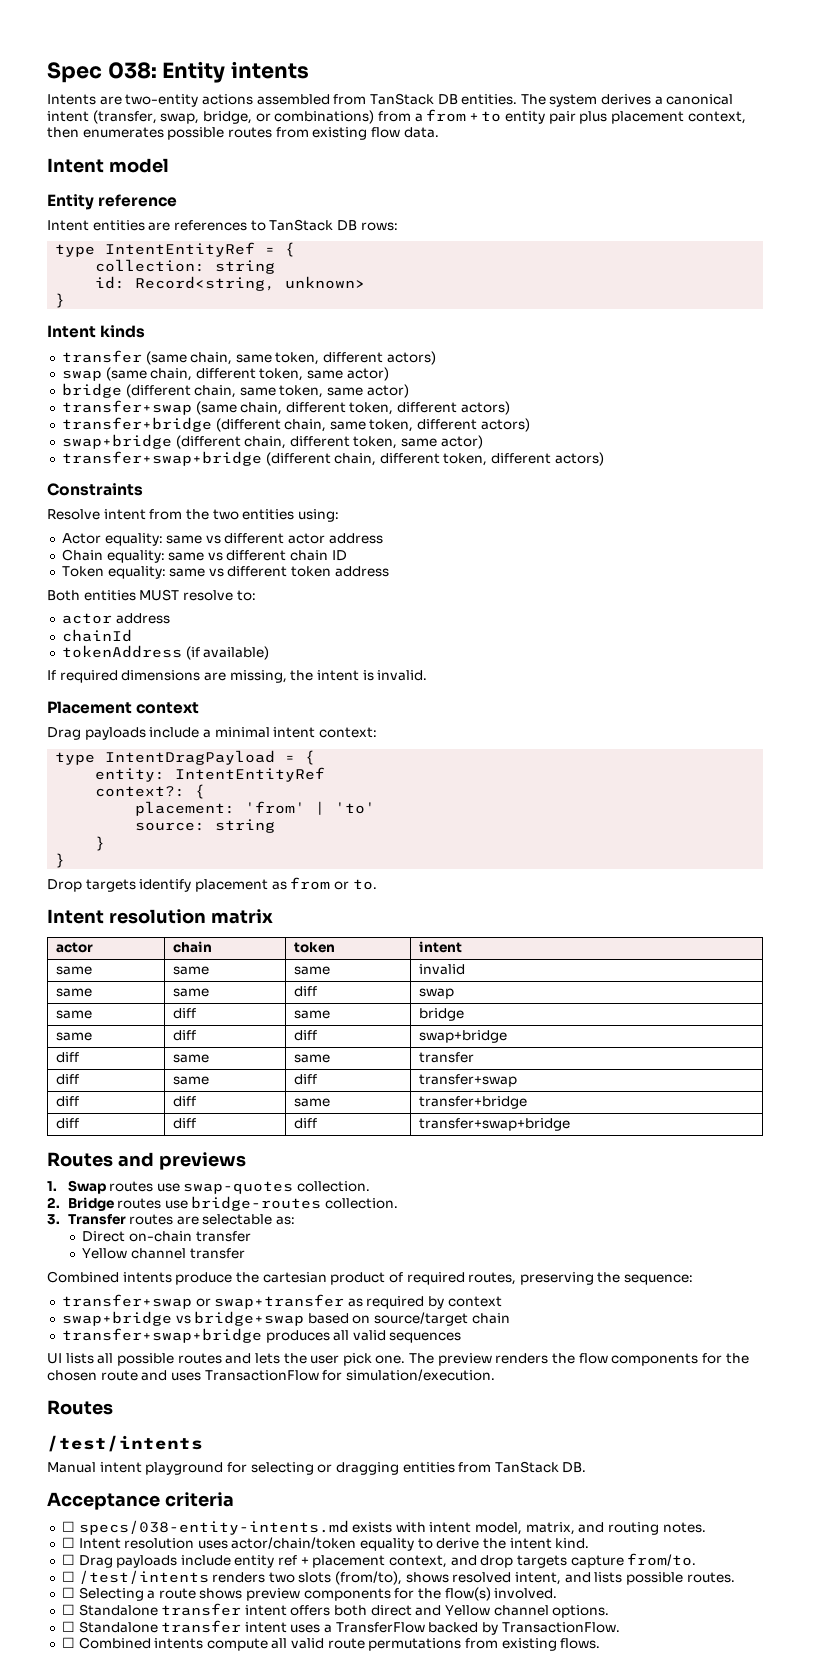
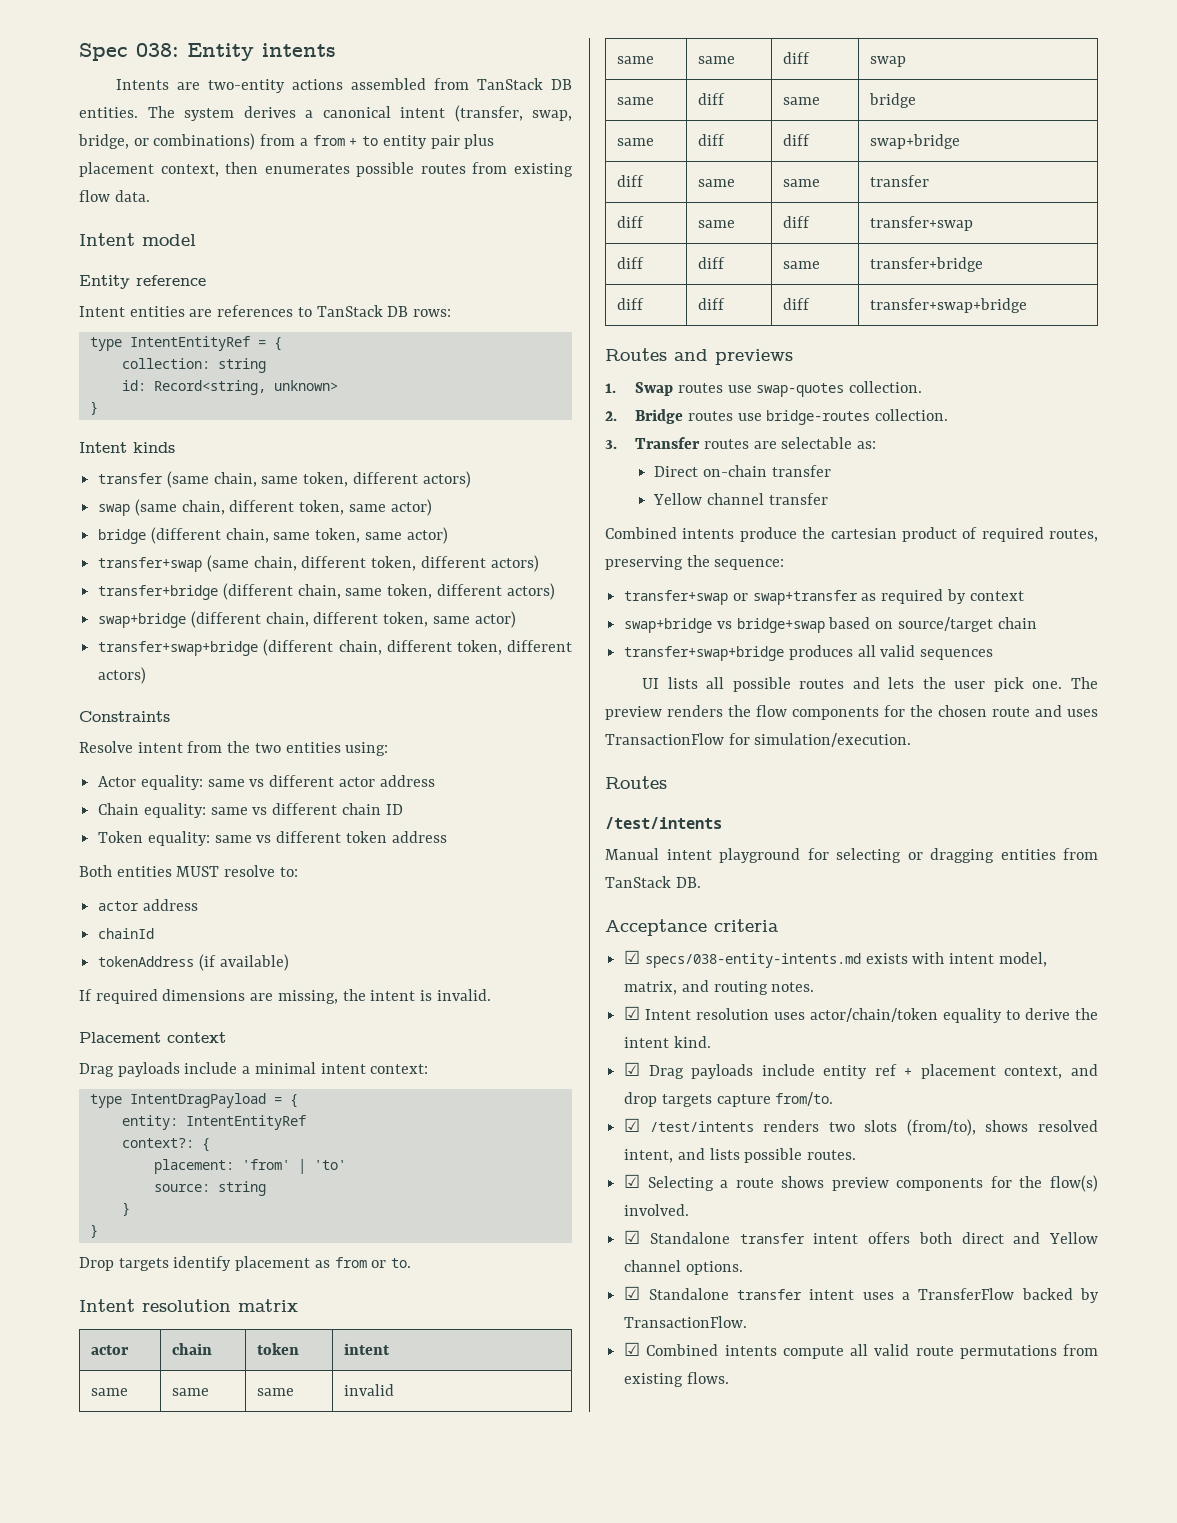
[61,1521,75,1532] ☐ -> [624,950,641,964] ☑
[61,1537,75,1548] ☐ -> [624,1006,641,1020] ☑
[61,1554,75,1565] ☐ -> [624,1062,641,1076] ☑
[61,1571,75,1582] ☐ -> [624,1118,641,1132] ☑
[61,1587,75,1598] ☐ -> [624,1174,641,1188] ☑
[61,1604,75,1615] ☐ -> [624,1230,641,1244] ☑
[61,1621,75,1632] ☐ -> [624,1286,641,1300] ☑
[61,1637,75,1648] ☐ -> [624,1342,641,1356] ☑

